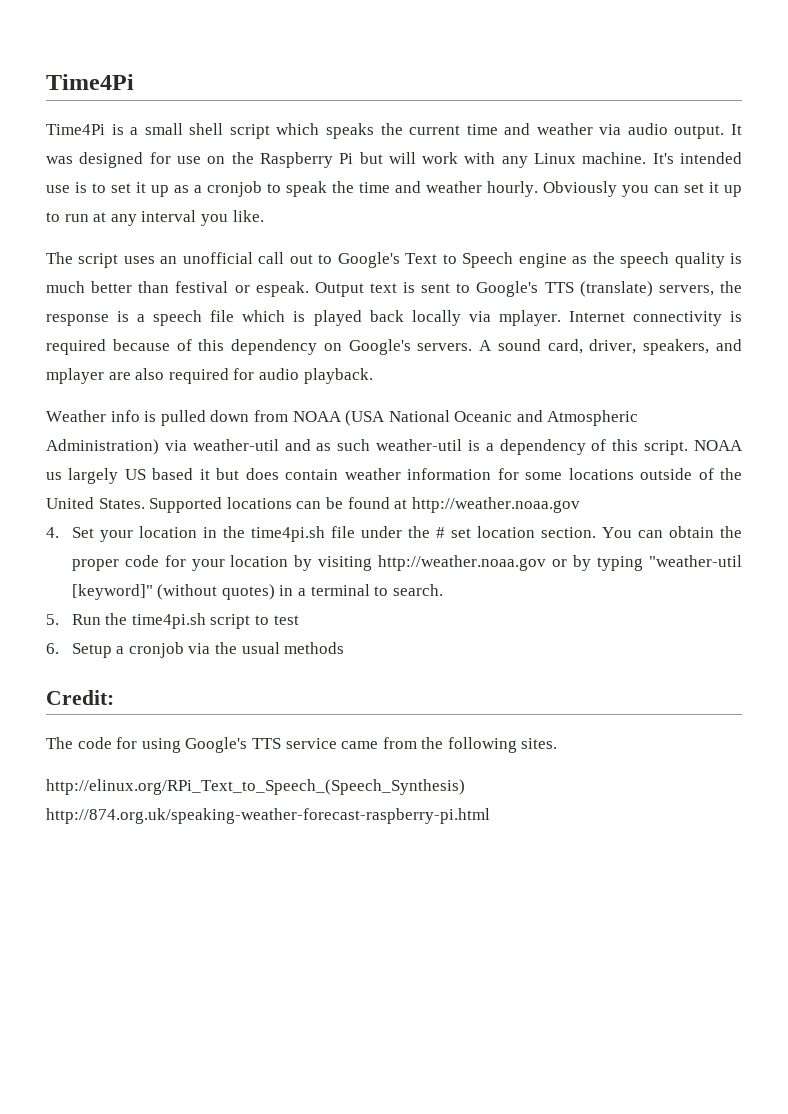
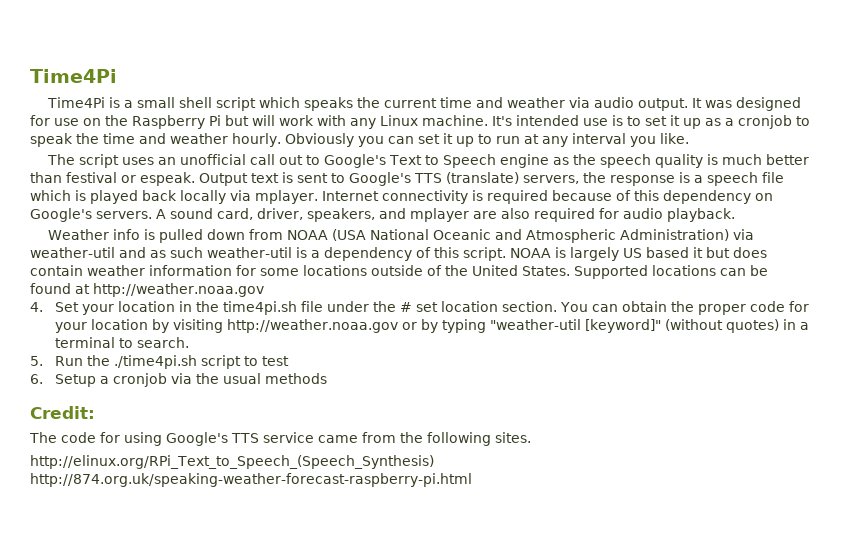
[46,472,62,480] us -> [555,247,566,258] is
[131,613,206,629] time4pi.sh -> [114,355,198,369] ./time4pi.sh

